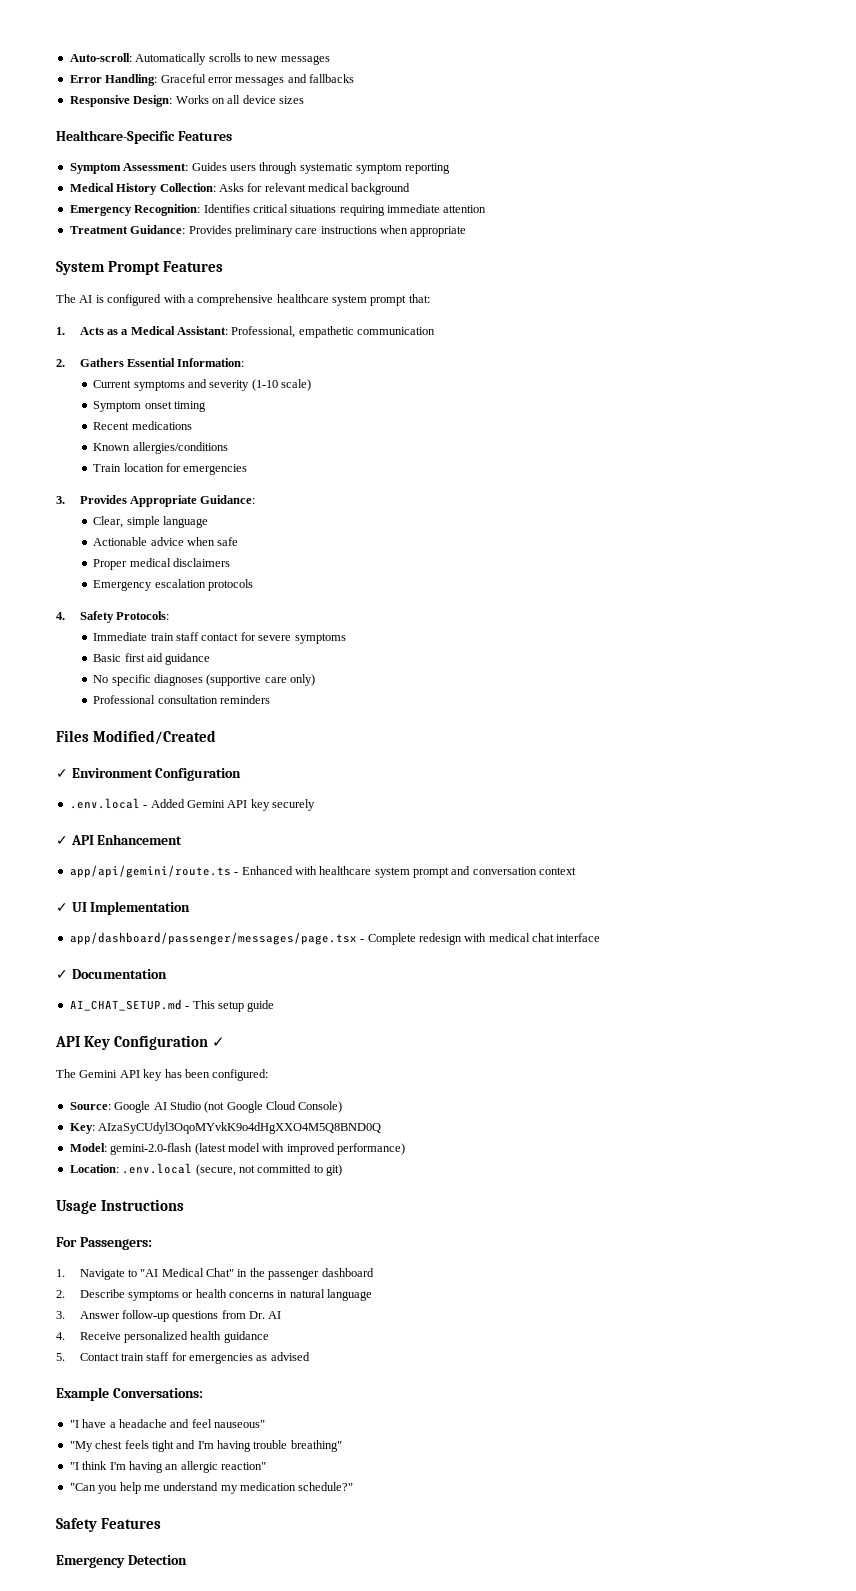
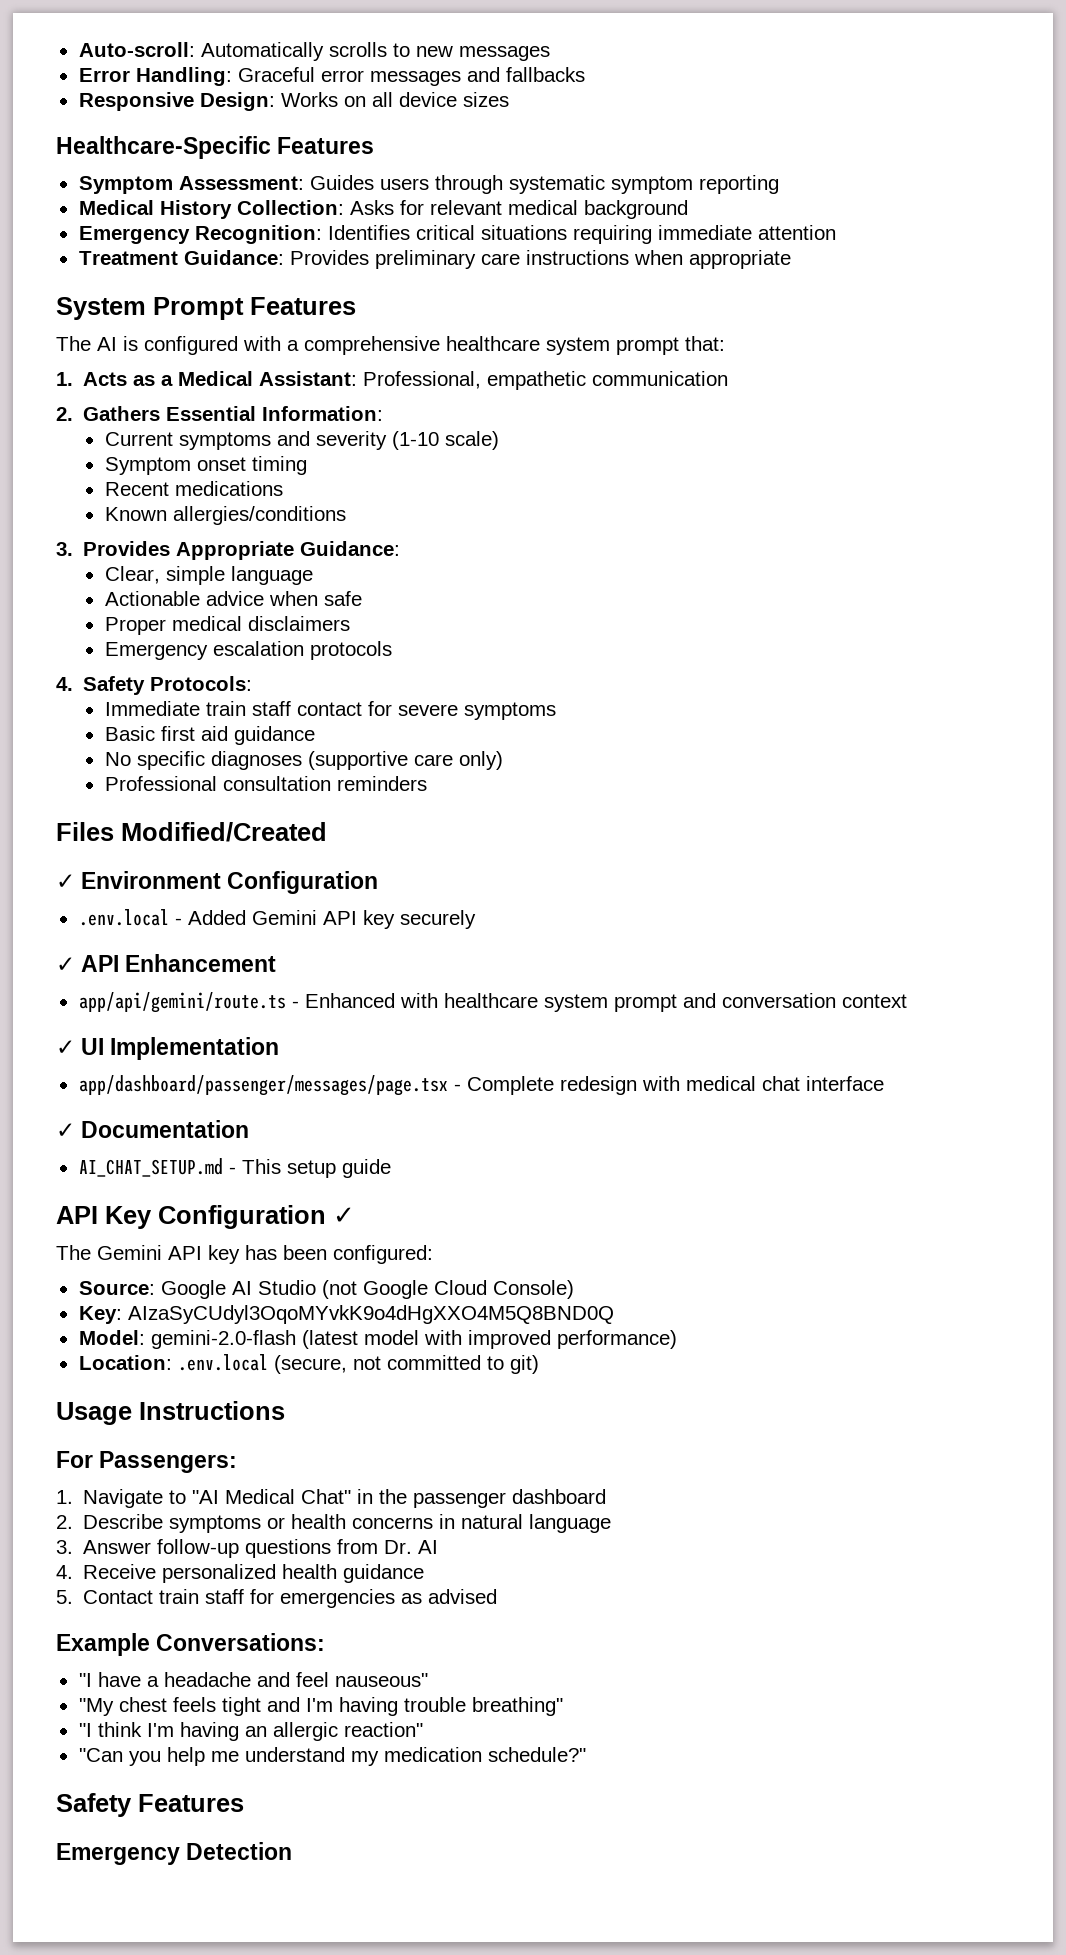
[93,463,248,475] // Train location for emergencies -> (346, 515) none

